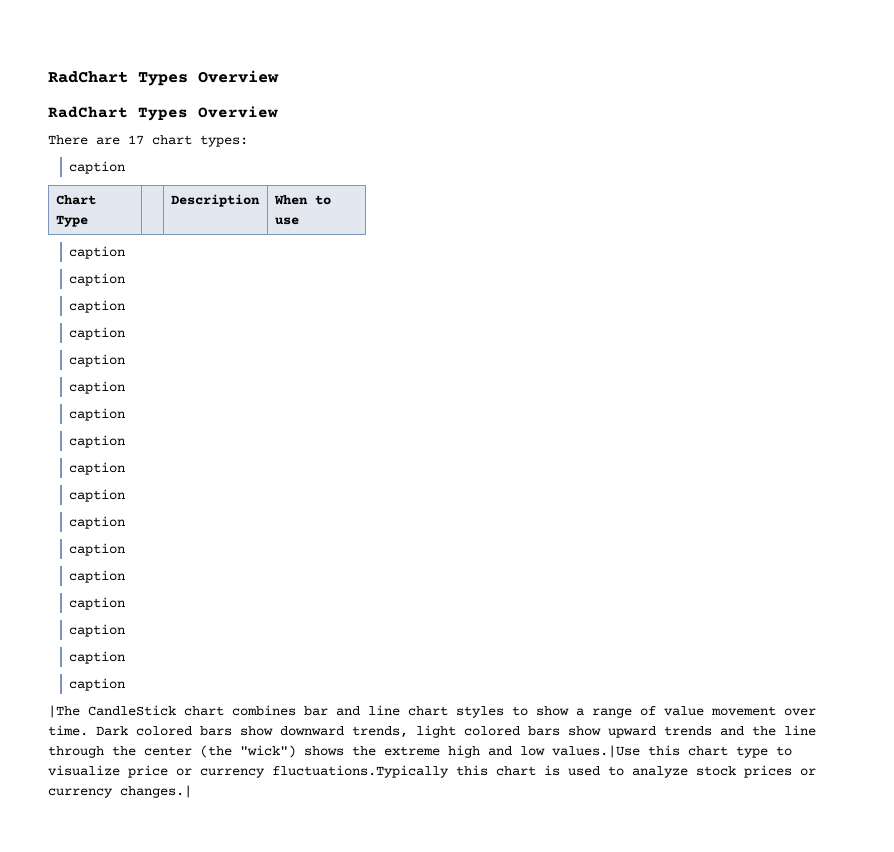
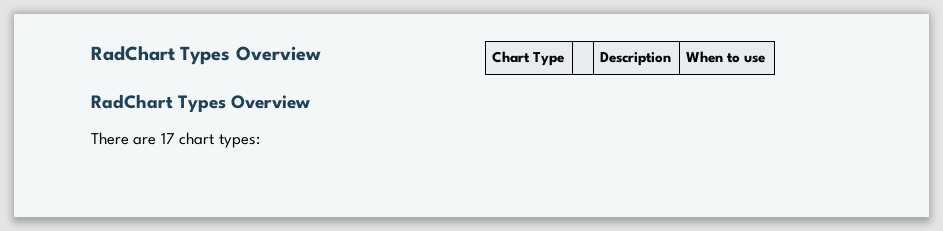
[69,161,126,174] // caption -> (260, 141) none
[69,246,126,259] [69,273,126,286] [69,300,126,313] [69,327,126,340] [69,354,126,367] [69,381,126,394] [69,408,126,421] [69,435,126,448] [69,462,126,475] [69,489,126,502] [69,516,126,529] [69,543,126,556] [69,570,126,583] [69,597,126,610] [69,624,126,637] [69,651,126,664] [69,678,126,691] [48,705,816,718] [48,725,816,738] [48,745,792,758] [48,765,816,778] [48,785,192,798] // caption // caption // caption // caption // caption // caption // caption // caption // caption // caption // caption // caption // caption // caption // caption // caption // caption // |The CandleStick chart combines bar and line chart styles to show a range of value movement over time. Dark colored bars show downward trends, light colored bars show upward trends and the line through the center (the "wick") shows the extreme high and low values.|Use this chart type to visualize price or currency fluctuations.Typically this chart is used to analyze stock prices or currency changes.| -> (765, 59) none

